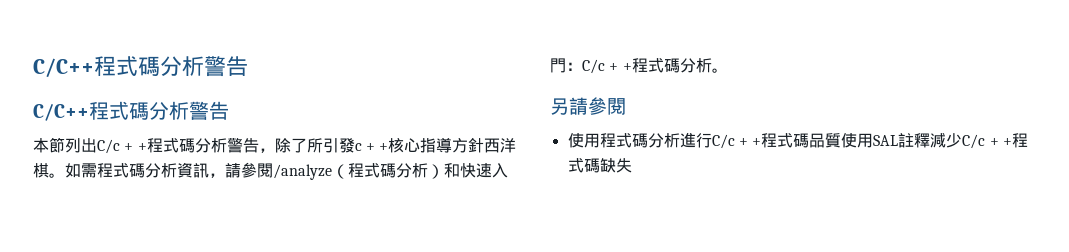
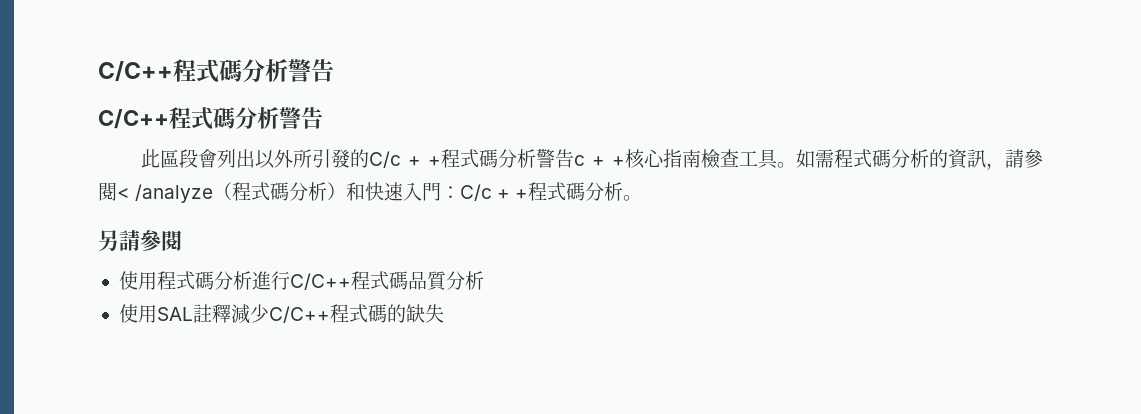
[33,137,97,153] 本節列出 -> [141,149,370,169] 此區段會列出以外所引發的
[258,138,355,153] ，除了所引發 -> (575, 158) none
[436,137,517,153] [33,163,49,178] 導方針西洋棋 -> [682,149,779,169] 南檢查工具
(177, 170) none -> [929,149,949,168] 的
(273, 170) none -> [117,188,130,199] <
[711,134,762,149] C/c + + -> [289,273,351,290] C/C++
(842, 140) none -> [445,271,484,290] 分析 //
[962,133,1028,149] [567,158,600,173] C/c + +程式碼 -> [268,304,406,323] C/C++程式碼的

